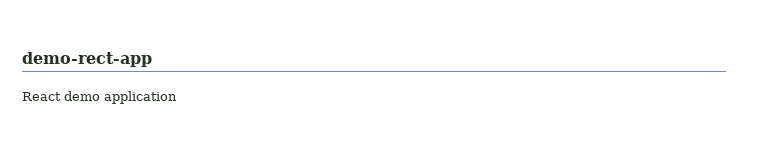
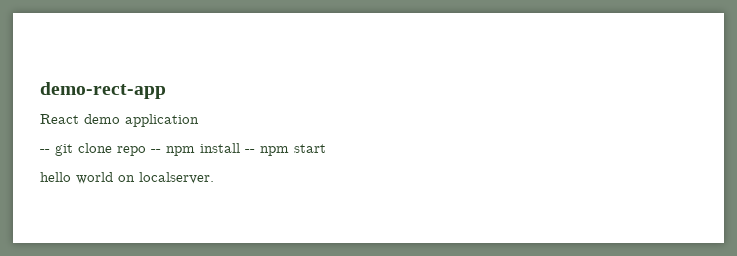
(177, 97) none -> [40,143,326,156] [40,172,214,184] // -- git clone repo -- npm install -- npm start // hello world on localserver.

